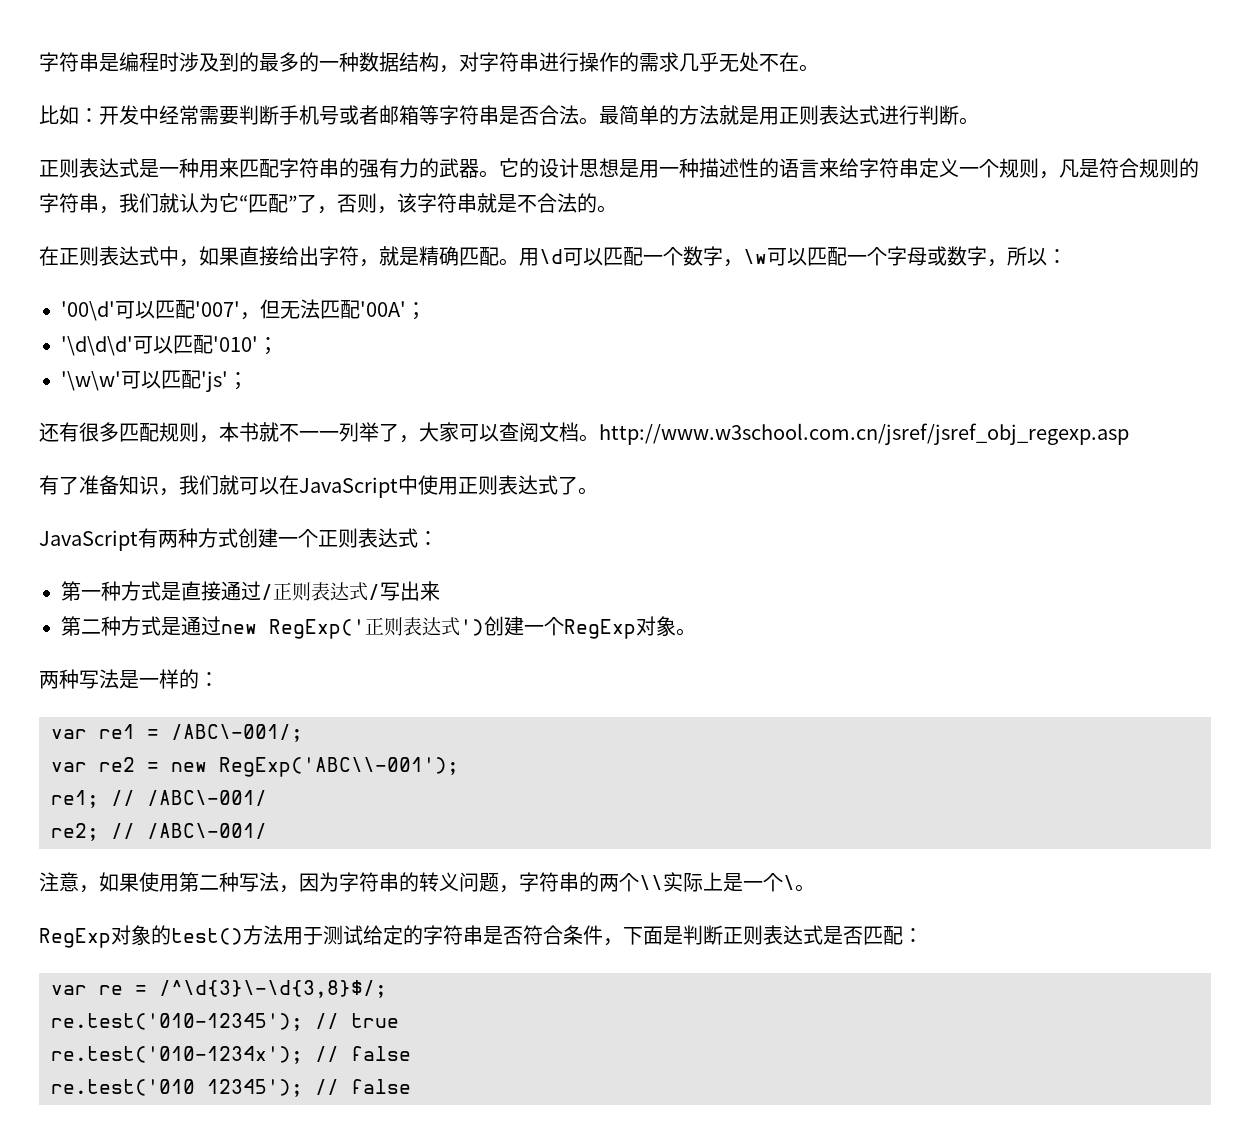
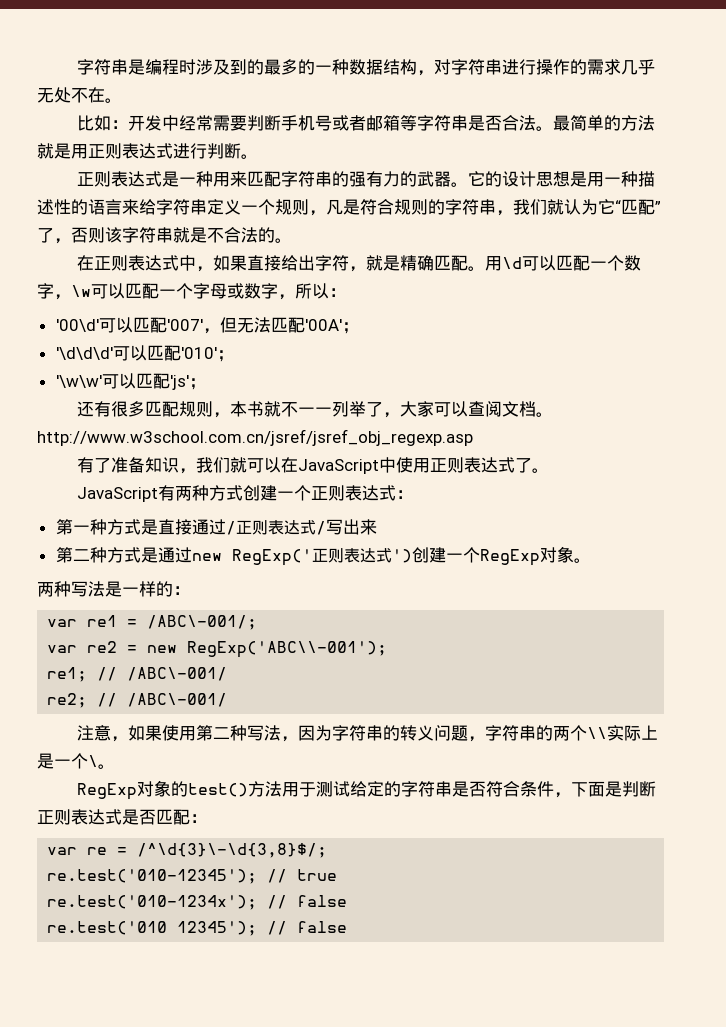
[377,206,397,214] ， -> (105, 235) none

